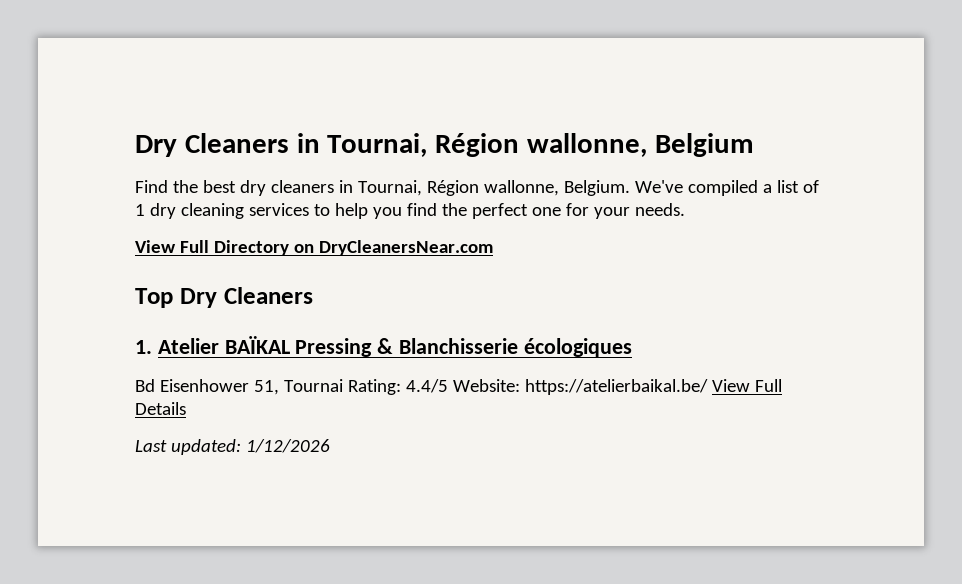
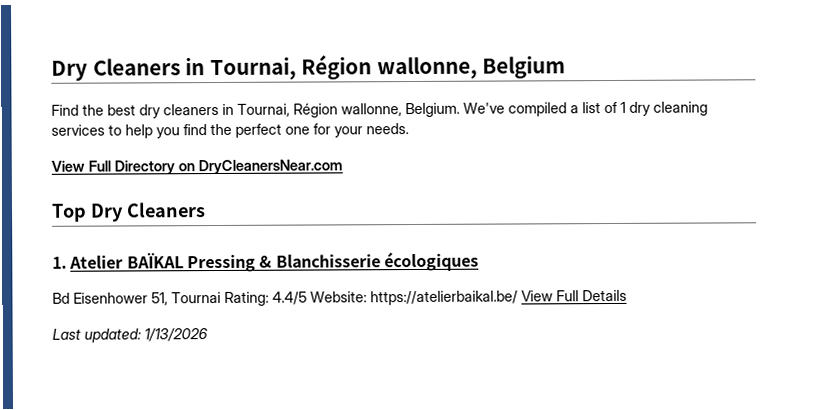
[245,439,330,453] 1/12/2026 -> [144,328,208,342] 1/13/2026

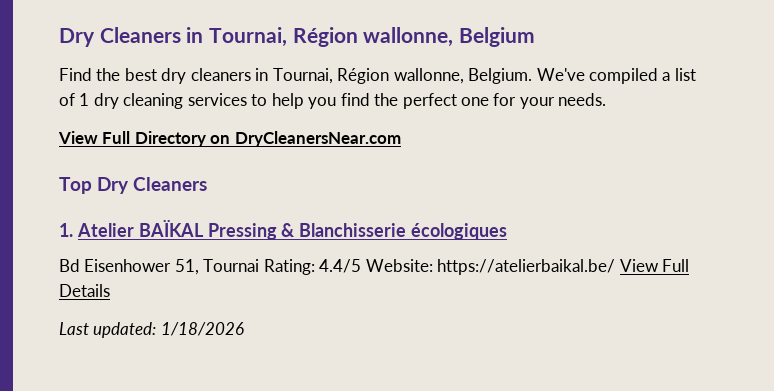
[144,328,208,342] 1/13/2026 -> [160,322,244,336] 1/18/2026

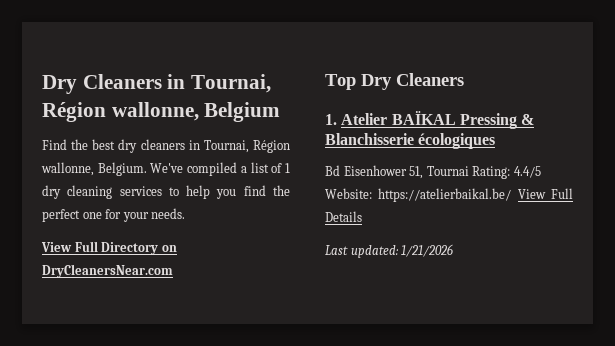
[160,322,244,336] 1/18/2026 -> [401,244,454,257] 1/21/2026

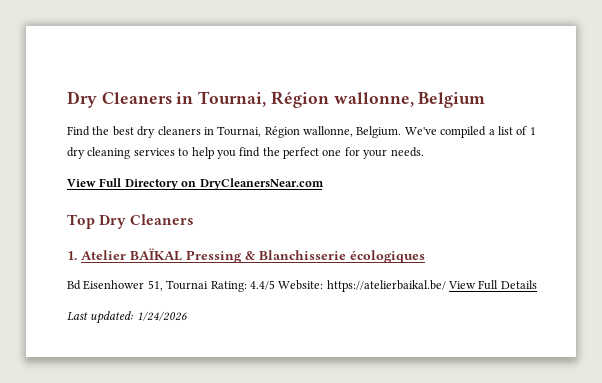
[401,244,454,257] 1/21/2026 -> [136,311,187,321] 1/24/2026

